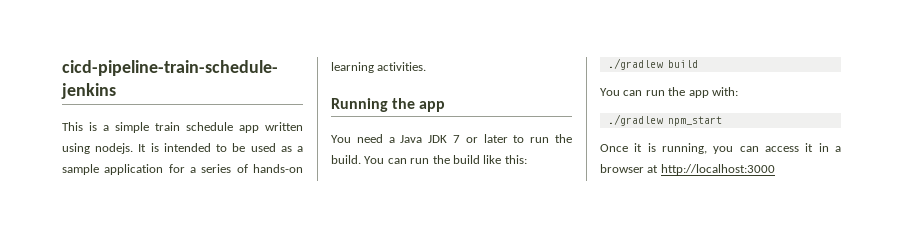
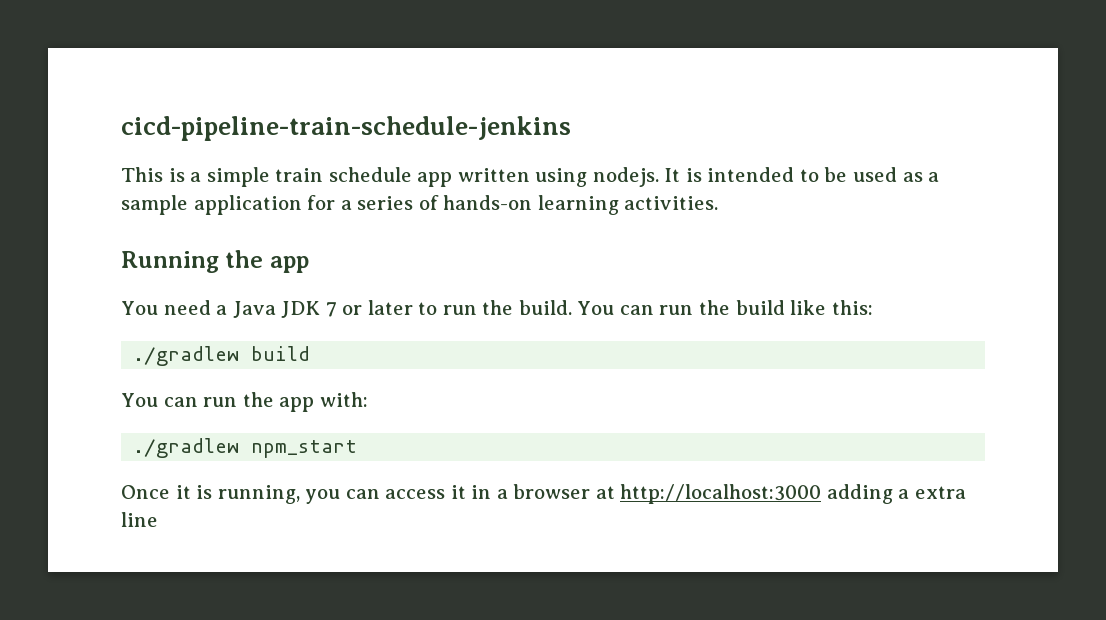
(775, 169) none -> [826,484,967,504] [121,512,158,527] adding a extra line

